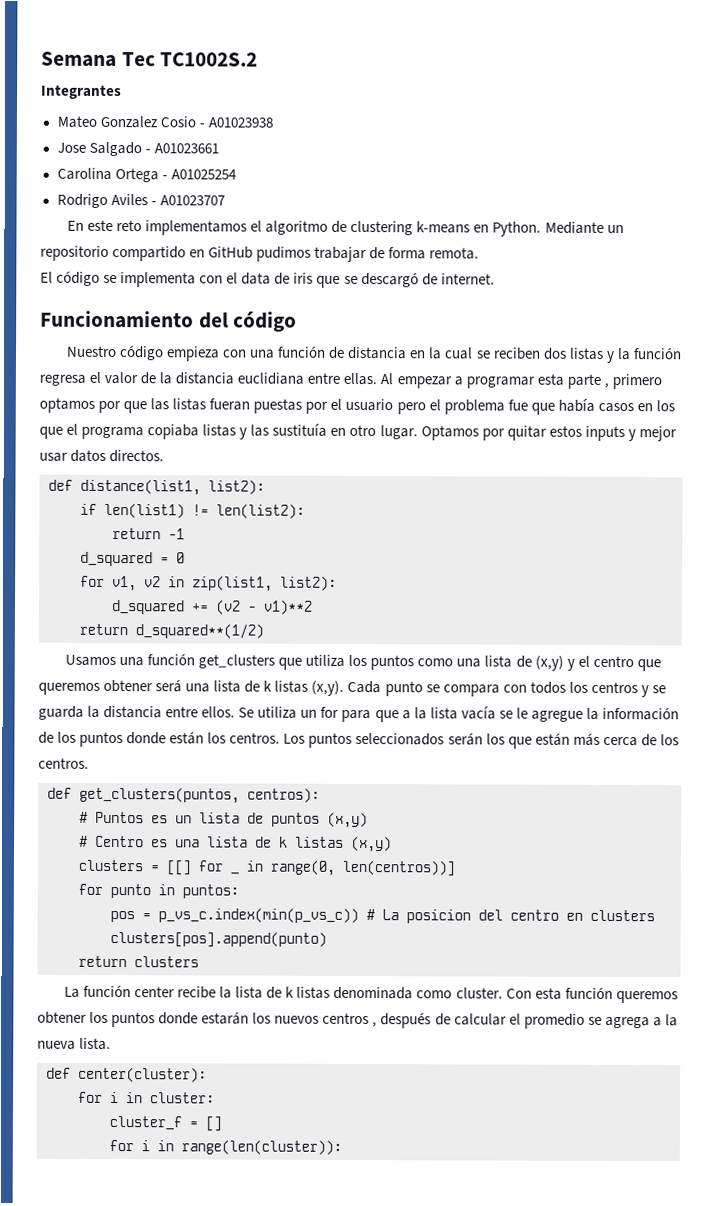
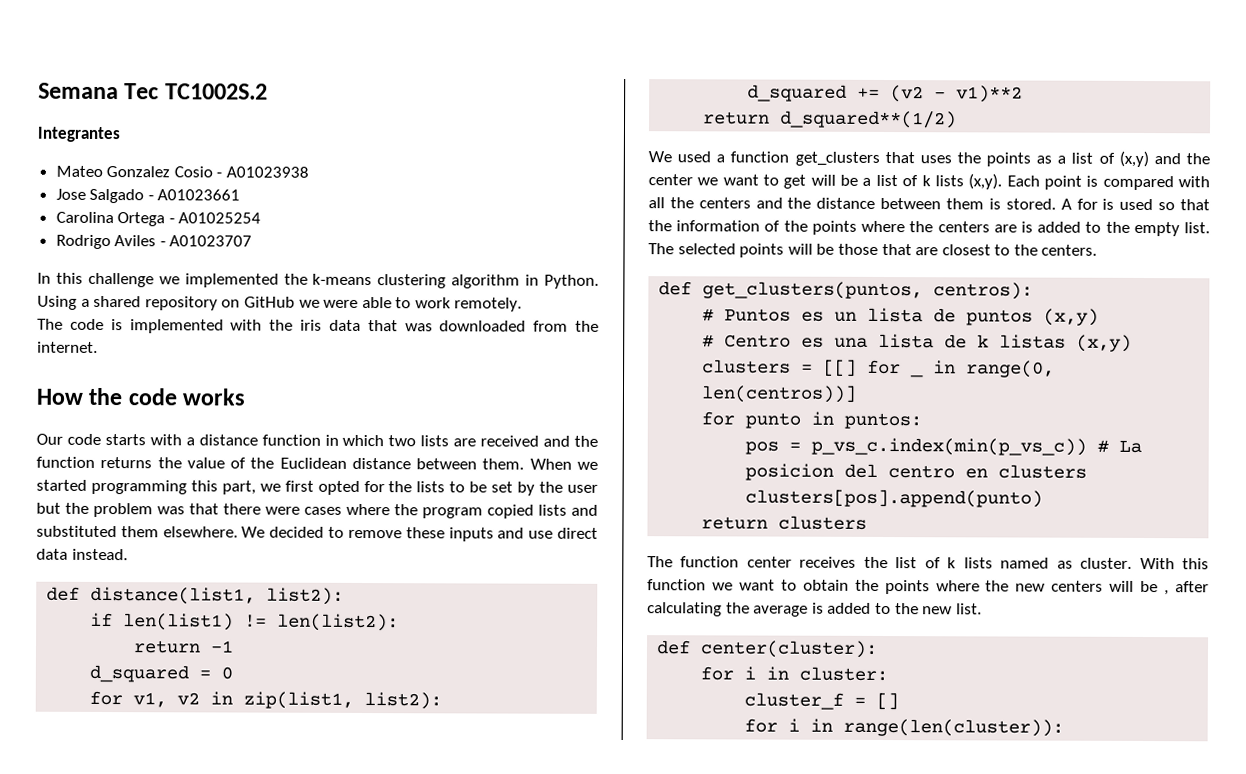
[66,219,624,237] [40,245,480,263] [40,270,495,288] [40,310,298,332] [65,345,682,364] [39,371,662,390] [39,397,675,415] [39,423,677,442] [39,449,165,463] En este reto implementamos el algoritmo de clustering k-means en Python. Mediante un repositorio compartido en GitHub pudimos trabajar de forma remota. // El código se implementa con el data de iris que se descargó de internet. // Funcionamiento del código // Nuestro código empieza con una función de distancia en la cual se reciben dos listas y la función regresa el valor de la distancia euclidiana entre ellas. Al empezar a programar esta parte , primero optamos por que las listas fueran puestas por el usuario pero el problema fue que había casos en los que el programa copiaba listas y las sustituía en otro lugar. Optamos por quitar estos inputs y mejor usar datos directos. -> [37,272,599,289] [37,295,523,312] [37,318,599,334] [37,341,98,353] [36,387,246,406] [36,433,599,447] [36,456,598,470] [36,479,598,496] [36,502,598,519] [36,525,598,542] [36,548,128,561] In this challenge we implemented the k-means clustering algorithm in Python. Using a shared repository on GitHub we were able to work remotely. // The code is implemented with the iris data that was downloaded from the internet. // How the code works // Our code starts with a distance function in which two lists are received and the function returns the value of the Euclidean distance between them. When we started programming this part, we first opted for the lists to be set by the user but the problem was that there were cases where the program copied lists and substituted them elsewhere. We decided to remove these inputs and use direct data instead.
[64,653,661,672] [38,679,666,698] [38,705,679,723] [38,731,679,749] [38,757,89,769] Usamos una función get_clusters que utiliza los puntos como una lista de (x,y) y el centro que queremos obtener será una lista de k listas (x,y). Cada punto se compara con todos los centros y se guarda la distancia entre ellos. Se utiliza un for para que a la lista vacía se le agregue la información de los puntos donde están los centros. Los puntos seleccionados serán los que están más cerca de los centros. -> [648,150,1210,168] [648,173,1210,191] [648,197,1210,211] [648,220,1210,237] [648,243,1098,258] We used a function get_clusters that uses the points as a list of (x,y) and the center we want to get will be a list of k lists (x,y). Each point is compared with all the centers and the distance between them is stored. A for is used so that the information of the points where the centers are is added to the empty list. The selected points will be those that are closest to the centers.
[63,984,678,1004] [37,1011,678,1029] [37,1037,112,1051] La función center recibe la lista de k listas denominada como cluster. Con esta función queremos obtener los puntos donde estarán los nuevos centros , después de calcular el promedio se agrega a la nueva lista. -> [647,556,1209,570] [647,579,1209,596] [647,602,982,617] The function center receives the list of k lists named as cluster. With this function we want to obtain the points where the new centers will be , after calculating the average is added to the new list.

